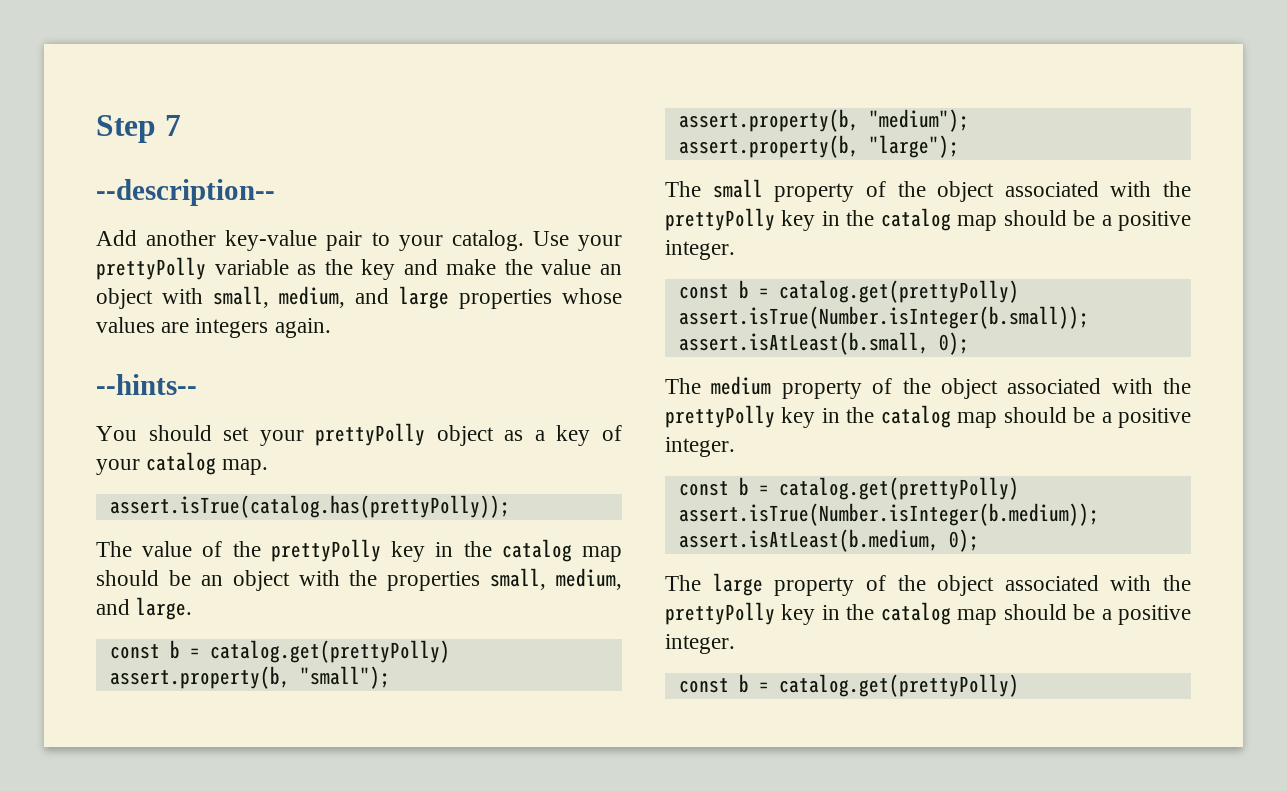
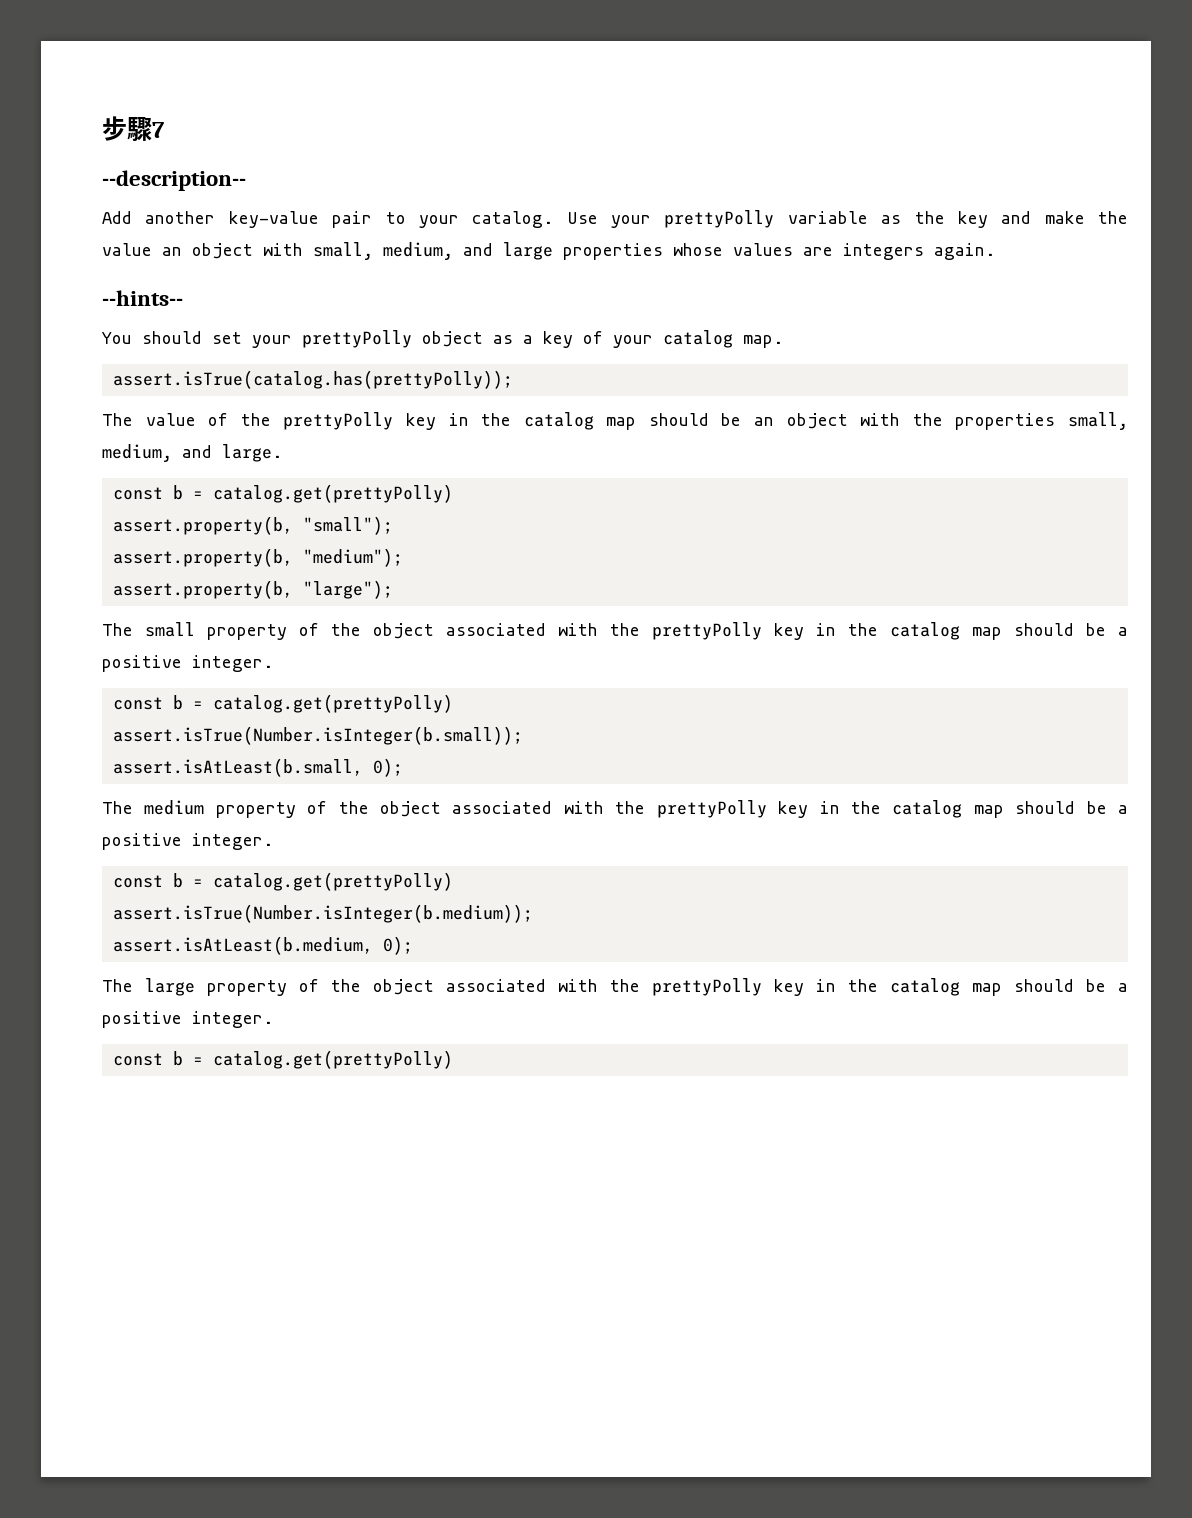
[96,115,156,143] Step -> [102,116,152,141] 步驟

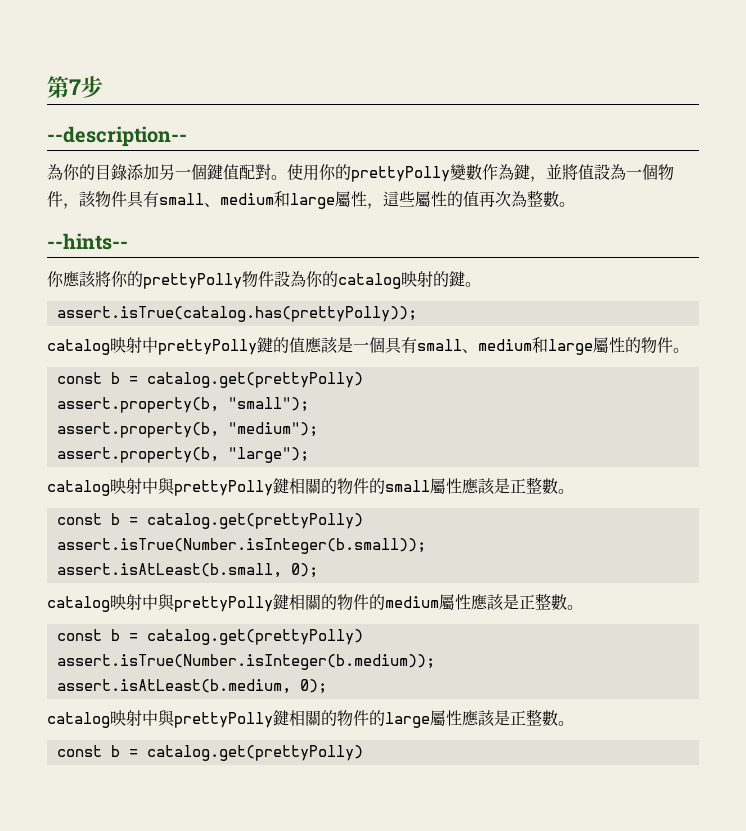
(102, 128) none -> [47,76,81,98] 第7
[127,117,165,141] 驟7 -> (103, 87) none
[102,210,1128,228] [102,242,996,260] [102,290,183,306] [102,330,784,348] [112,370,513,389] [102,412,1129,430] [102,444,283,462] Add another key-value pair to your catalog. Use your prettyPolly variable as the key and make the value an object with small, medium, and large properties whose values are integers again. // --hints-- // You should set your prettyPolly object as a key of your catalog map. // assert.isTrue(catalog.has(prettyPolly)); // The value of the prettyPolly key in the catalog map should be an object with the properties small, medium, and large. -> [47,164,674,182] [47,190,575,209] [47,233,128,250] [47,271,481,289] [56,306,417,322] [47,337,689,355] 為你的目錄添加另一個鍵值配對。使用你的prettyPolly變數作為鍵，並將值設為一個物件，該物件具有small、medium和large屬性，這些屬性的值再次為整數。 // --hints-- // 你應該將你的prettyPolly物件設為你的catalog映射的鍵。 // assert.isTrue(catalog.has(prettyPolly)); // catalog映射中prettyPolly鍵的值應該是一個具有small、medium和large屬性的物件。
[102,622,1128,640] [102,655,274,672] The small property of the object associated with the prettyPolly key in the catalog map should be a positive integer. -> [47,477,574,496] catalog映射中與prettyPolly鍵相關的物件的small屬性應該是正整數。
[102,800,1128,818] [102,833,274,850] The medium property of the object associated with the prettyPolly key in the catalog map should be a positive integer. -> [47,593,583,612] catalog映射中與prettyPolly鍵相關的物件的medium屬性應該是正整數。
[102,978,1128,996] [102,1011,274,1028] The large property of the object associated with the prettyPolly key in the catalog map should be a positive integer. -> [47,709,574,728] catalog映射中與prettyPolly鍵相關的物件的large屬性應該是正整數。

